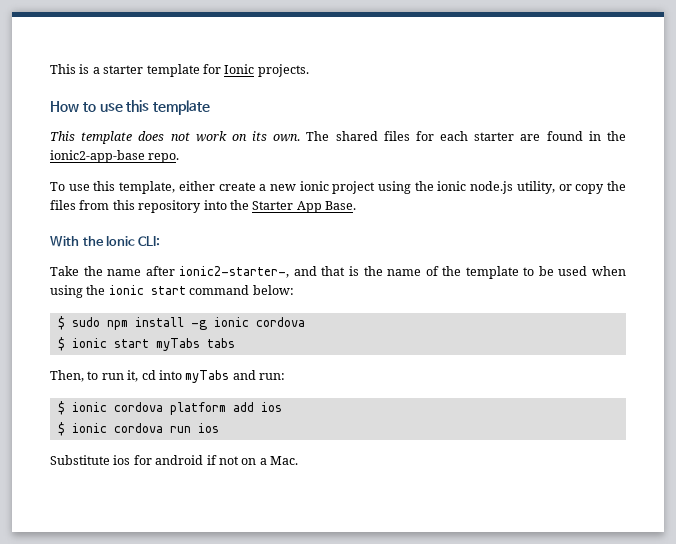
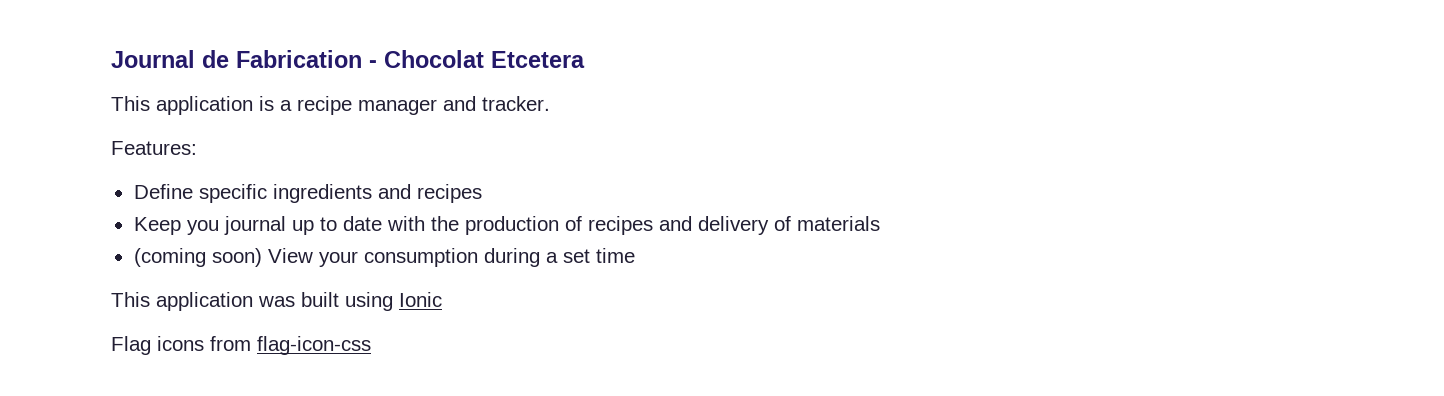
[50,64,309,77] [50,100,211,115] [50,131,626,144] [50,150,180,163] [50,181,626,194] [50,200,356,213] [50,236,160,247] [50,266,626,279] [50,285,294,298] [57,316,305,330] [57,337,235,351] [50,370,285,383] [57,401,282,415] [57,422,219,436] [50,455,298,465] This is a starter template for Ionic projects. // How to use this template // This template does not work on its own. The shared files for each starter are found in the ionic2-app-base repo. // To use this template, either create a new ionic project using the ionic node.js utility, or copy the files from this repository into the Starter App Base. // With the Ionic CLI: // Take the name after ionic2-starter-, and that is the name of the template to be used when using the ionic start command below: // $ sudo npm install -g ionic cordova // $ ionic start myTabs tabs // Then, to run it, cd into myTabs and run: // $ ionic cordova platform add ios // $ ionic cordova run ios // Substitute ios for android if not on a Mac. -> [111,50,585,68] [111,96,550,115] [111,141,197,155] [133,184,482,203] [133,216,880,235] [133,248,635,267] [111,292,442,311] [111,336,371,355] Journal de Fabrication - Chocolat Etcetera // This application is a recipe manager and tracker. // Features: // Define specific ingredients and recipes // Keep you journal up to date with the production of recipes and delivery of materials // (coming soon) View your consumption during a set time // This application was built using Ionic // Flag icons from flag-icon-css

